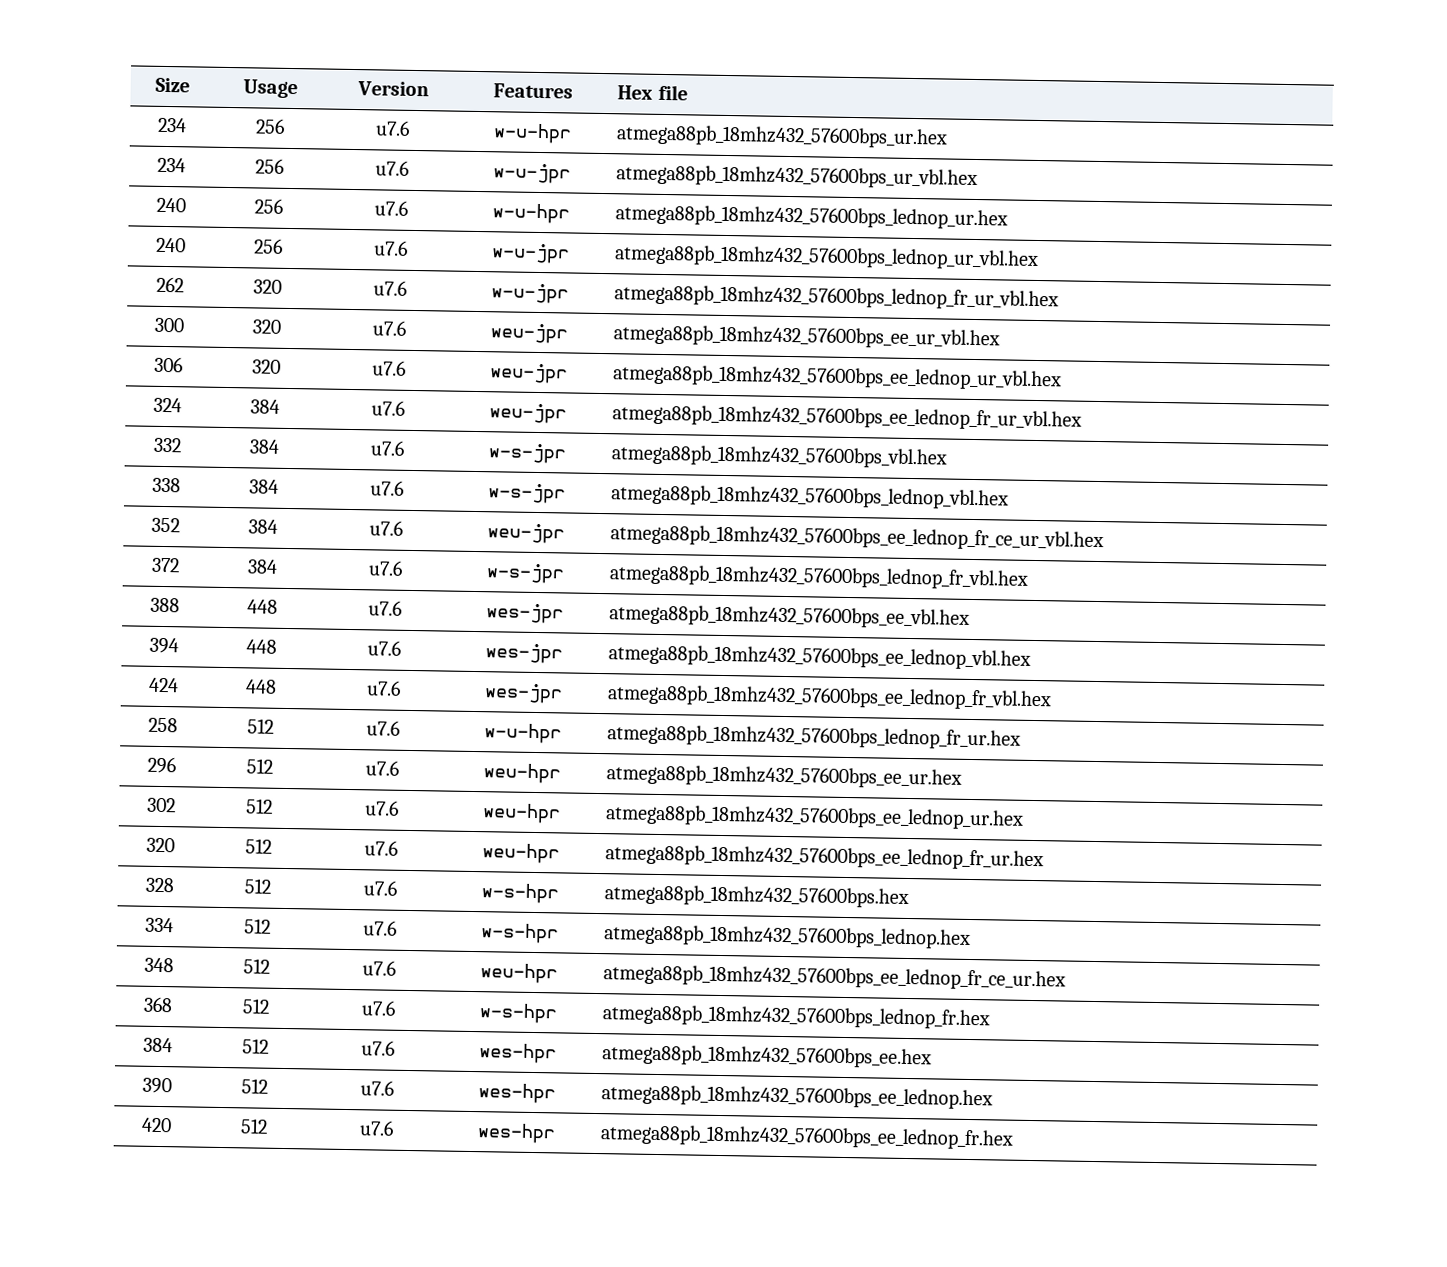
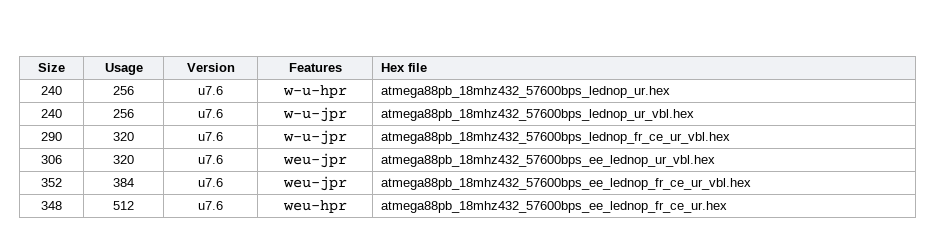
[157,117,187,133] [254,118,285,134] [375,120,410,136] [493,123,572,144] [616,124,949,149] [157,157,186,173] [254,158,284,174] [375,160,409,176] [493,163,571,184] [616,164,979,190] // 234 | 256 | u7.6 | w-u-hpr | atmega88pb_18mhz432_57600bps_ur.hex // 234 | 256 | u7.6 | w-u-jpr | atmega88pb_18mhz432_57600bps_ur_vbl.hex -> (428, 67) none
[155,276,184,293] 262 -> [41,132,62,141] 290
[614,284,1060,311] [153,317,184,333] [251,319,281,334] [372,320,406,336] [490,323,568,344] [613,324,1001,350] atmega88pb_18mhz432_57600bps_lednop_fr_ur_vbl.hex // 300 | 320 | u7.6 | weu-jpr | atmega88pb_18mhz432_57600bps_ee_ur_vbl.hex -> [381,132,731,144] atmega88pb_18mhz432_57600bps_lednop_fr_ce_ur_vbl.hex
[153,397,182,413] [250,399,280,414] [371,400,405,416] [489,403,567,424] [612,404,1083,431] [152,437,182,453] [249,439,280,454] [370,440,405,456] [488,443,567,464] [611,444,948,469] [152,477,181,493] [249,479,279,494] [370,480,404,496] [488,483,566,504] [611,484,1010,510] // 324 | 384 | u7.6 | weu-jpr | atmega88pb_18mhz432_57600bps_ee_lednop_fr_ur_vbl.hex // 332 | 384 | u7.6 | w-s-jpr | atmega88pb_18mhz432_57600bps_vbl.hex // 338 | 384 | u7.6 | w-s-jpr | atmega88pb_18mhz432_57600bps_lednop_vbl.hex -> (716, 161) none
[150,557,180,573] [247,559,278,574] [368,560,403,576] [486,563,565,584] [609,564,1030,590] [149,597,180,613] [246,599,278,614] [368,600,402,616] [486,603,564,624] [609,604,971,629] [148,637,179,654] [245,639,277,654] [367,640,401,656] [485,643,563,664] [608,644,1032,670] [147,677,179,693] [244,679,277,694] [366,680,401,696] [484,683,563,704] [607,684,1053,711] [147,717,178,733] [246,718,274,734] [366,720,400,736] [484,723,562,744] [607,724,1022,750] [147,756,176,774] [245,758,273,774] [365,760,399,776] [483,763,561,784] [606,764,963,789] [147,797,176,813] [245,798,273,814] [365,800,399,816] [482,803,561,824] [605,804,1025,830] [146,837,175,853] [244,838,272,854] [364,840,398,856] [482,843,560,864] [605,844,1045,871] [145,877,175,893] [243,878,272,894] [363,880,397,896] [481,883,559,904] [604,884,910,909] [145,917,174,933] [243,918,271,934] [363,920,397,936] [481,923,559,944] [604,924,972,950] // 372 | 384 | u7.6 | w-s-jpr | atmega88pb_18mhz432_57600bps_lednop_fr_vbl.hex // 388 | 448 | u7.6 | wes-jpr | atmega88pb_18mhz432_57600bps_ee_vbl.hex // 394 | 448 | u7.6 | wes-jpr | atmega88pb_18mhz432_57600bps_ee_lednop_vbl.hex // 424 | 448 | u7.6 | wes-jpr | atmega88pb_18mhz432_57600bps_ee_lednop_fr_vbl.hex // 258 | 512 | u7.6 | w-u-hpr | atmega88pb_18mhz432_57600bps_lednop_fr_ur.hex // 296 | 512 | u7.6 | weu-hpr | atmega88pb_18mhz432_57600bps_ee_ur.hex // 302 | 512 | u7.6 | weu-hpr | atmega88pb_18mhz432_57600bps_ee_lednop_ur.hex // 320 | 512 | u7.6 | weu-hpr | atmega88pb_18mhz432_57600bps_ee_lednop_fr_ur.hex // 328 | 512 | u7.6 | w-s-hpr | atmega88pb_18mhz432_57600bps.hex // 334 | 512 | u7.6 | w-s-hpr | atmega88pb_18mhz432_57600bps_lednop.hex -> (752, 184) none
[143,996,173,1013] [241,998,270,1014] [361,1000,396,1016] [479,1003,558,1024] [602,1004,991,1030] [142,1037,173,1053] [241,1038,269,1054] [361,1040,395,1056] [479,1043,557,1064] [602,1044,933,1069] [141,1077,172,1094] [240,1078,268,1094] [360,1080,394,1096] [478,1083,556,1104] [601,1084,994,1110] [140,1117,172,1133] [239,1118,268,1134] [359,1120,394,1136] [477,1123,556,1144] [600,1124,1015,1150] // 368 | 512 | u7.6 | w-s-hpr | atmega88pb_18mhz432_57600bps_lednop_fr.hex // 384 | 512 | u7.6 | wes-hpr | atmega88pb_18mhz432_57600bps_ee.hex // 390 | 512 | u7.6 | wes-hpr | atmega88pb_18mhz432_57600bps_ee_lednop.hex // 420 | 512 | u7.6 | wes-hpr | atmega88pb_18mhz432_57600bps_ee_lednop_fr.hex -> (728, 207) none

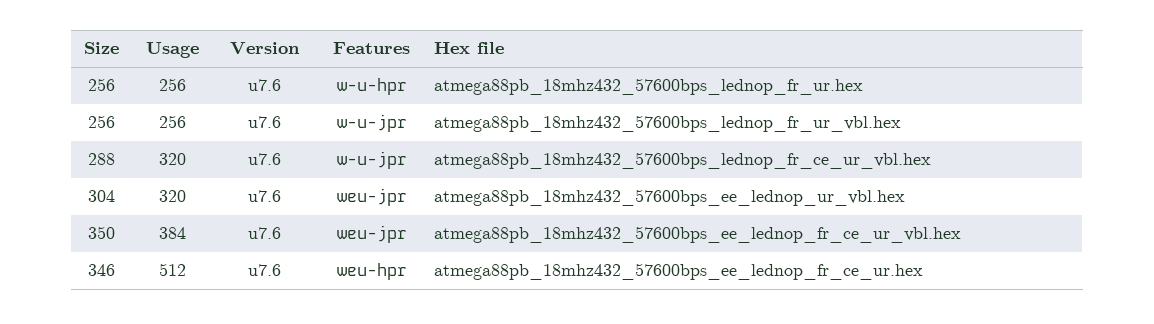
[41,86,62,95] 240 -> [88,78,115,91] 256
[381,86,671,98] [41,109,62,118] atmega88pb_18mhz432_57600bps_lednop_ur.hex // 240 -> [434,78,864,95] [88,115,115,128] atmega88pb_18mhz432_57600bps_lednop_fr_ur.hex // 256
[381,109,695,121] [41,132,62,141] atmega88pb_18mhz432_57600bps_lednop_ur_vbl.hex // 290 -> [434,115,902,132] [88,153,115,165] atmega88pb_18mhz432_57600bps_lednop_fr_ur_vbl.hex // 288
[41,155,62,164] 306 -> [88,190,115,202] 304
[41,178,62,187] 352 -> [88,226,115,239] 350
[41,201,62,210] 348 -> [88,264,115,276] 346

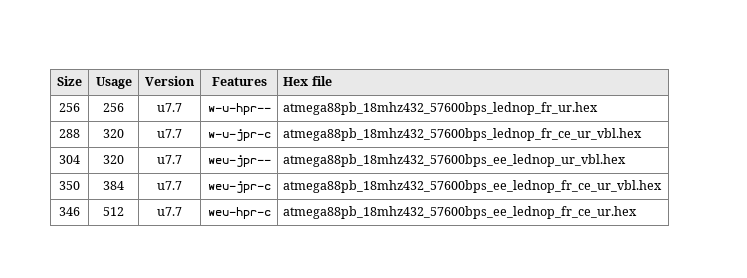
[248,79,281,91] [336,78,407,95] u7.6 | w-u-hpr -> [157,103,182,112] [207,103,271,115] u7.7 | w-u-hpr--
[88,115,115,128] [159,115,186,128] [248,116,281,128] [336,114,407,132] [434,115,902,132] // 256 | 256 | u7.6 | w-u-jpr | atmega88pb_18mhz432_57600bps_lednop_fr_ur_vbl.hex -> (599, 108) none
[248,153,281,165] [336,151,407,169] u7.6 | w-u-jpr -> [157,129,182,138] [207,129,271,141] u7.7 | w-u-jpr-c
[248,190,281,202] [336,188,407,206] u7.6 | weu-jpr -> [157,155,182,164] [207,155,271,167] u7.7 | weu-jpr--
[248,227,281,239] [336,225,407,243] u7.6 | weu-jpr -> [157,181,182,190] [207,181,271,193] u7.7 | weu-jpr-c
[248,264,281,276] [336,263,407,280] u7.6 | weu-hpr -> [157,207,182,216] [207,207,271,219] u7.7 | weu-hpr-c

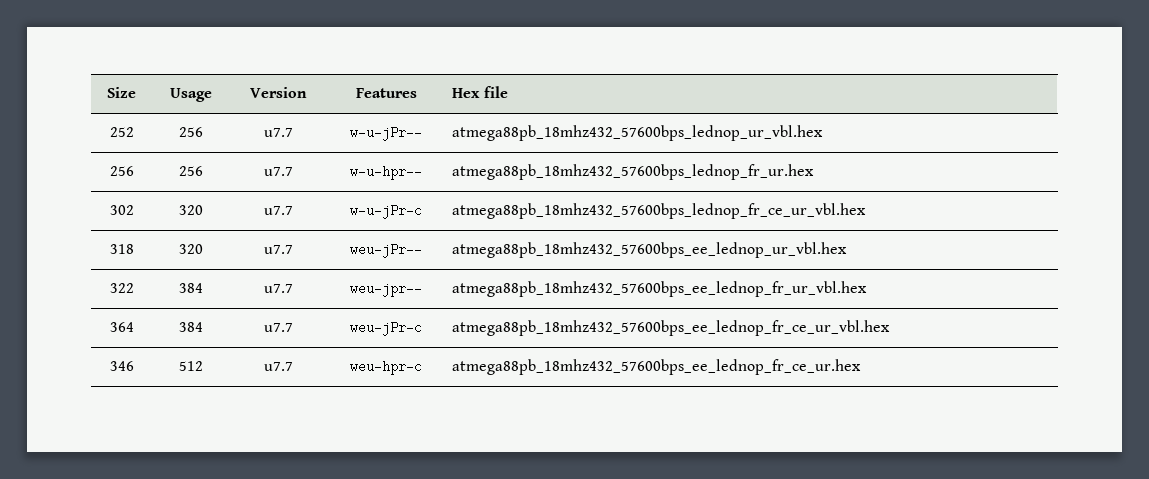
(332, 81) none -> [109,127,134,137] [178,127,203,137] [263,128,293,137] [350,126,422,141] [452,125,824,141] // 252 | 256 | u7.7 | w-u-jPr-- | atmega88pb_18mhz432_57600bps_lednop_ur_vbl.hex
[59,129,80,138] [103,129,124,138] [157,129,182,138] [207,129,271,141] 288 | 320 | u7.7 | w-u-jpr-c -> [109,205,134,215] [178,205,203,215] [263,206,293,215] [350,204,422,219] 302 | 320 | u7.7 | w-u-jPr-c
[59,155,80,164] [103,155,124,164] [157,155,182,164] [207,155,271,167] 304 | 320 | u7.7 | weu-jpr-- -> [109,244,134,254] [178,244,203,254] [263,245,293,254] [350,243,422,258] 318 | 320 | u7.7 | weu-jPr--
[59,181,80,190] [103,181,124,190] [157,181,182,190] [207,181,271,193] 350 | 384 | u7.7 | weu-jpr-c -> [109,283,134,293] [178,283,203,293] [263,284,293,293] [350,282,422,297] [452,281,868,297] [109,322,134,332] [178,322,203,332] [263,323,293,332] [350,321,422,336] 322 | 384 | u7.7 | weu-jpr-- | atmega88pb_18mhz432_57600bps_ee_lednop_fr_ur_vbl.hex // 364 | 384 | u7.7 | weu-jPr-c

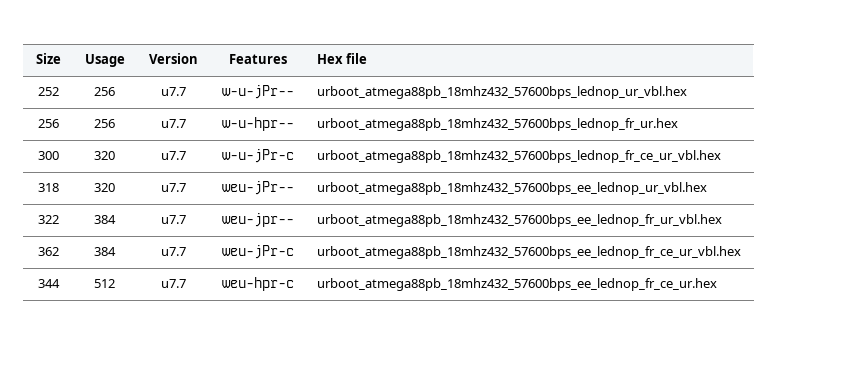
[452,125,824,141] atmega88pb_18mhz432_57600bps_lednop_ur_vbl.hex -> [316,86,687,99] urboot_atmega88pb_18mhz432_57600bps_lednop_ur_vbl.hex
[452,164,815,180] [109,205,134,215] atmega88pb_18mhz432_57600bps_lednop_fr_ur.hex // 302 -> [316,118,678,131] [37,151,59,160] urboot_atmega88pb_18mhz432_57600bps_lednop_fr_ur.hex // 300
[452,203,867,219] atmega88pb_18mhz432_57600bps_lednop_fr_ce_ur_vbl.hex -> [316,150,721,163] urboot_atmega88pb_18mhz432_57600bps_lednop_fr_ce_ur_vbl.hex
[452,242,848,258] atmega88pb_18mhz432_57600bps_ee_lednop_ur_vbl.hex -> [316,182,707,195] urboot_atmega88pb_18mhz432_57600bps_ee_lednop_ur_vbl.hex
[452,281,868,297] [109,322,134,332] atmega88pb_18mhz432_57600bps_ee_lednop_fr_ur_vbl.hex // 364 -> [316,214,722,227] [37,247,59,256] urboot_atmega88pb_18mhz432_57600bps_ee_lednop_fr_ur_vbl.hex // 362
[452,320,891,336] [109,361,134,371] atmega88pb_18mhz432_57600bps_ee_lednop_fr_ce_ur_vbl.hex // 346 -> [316,246,741,259] [37,279,60,288] urboot_atmega88pb_18mhz432_57600bps_ee_lednop_fr_ce_ur_vbl.hex // 344
[452,359,862,375] atmega88pb_18mhz432_57600bps_ee_lednop_fr_ce_ur.hex -> [316,278,717,291] urboot_atmega88pb_18mhz432_57600bps_ee_lednop_fr_ce_ur.hex

